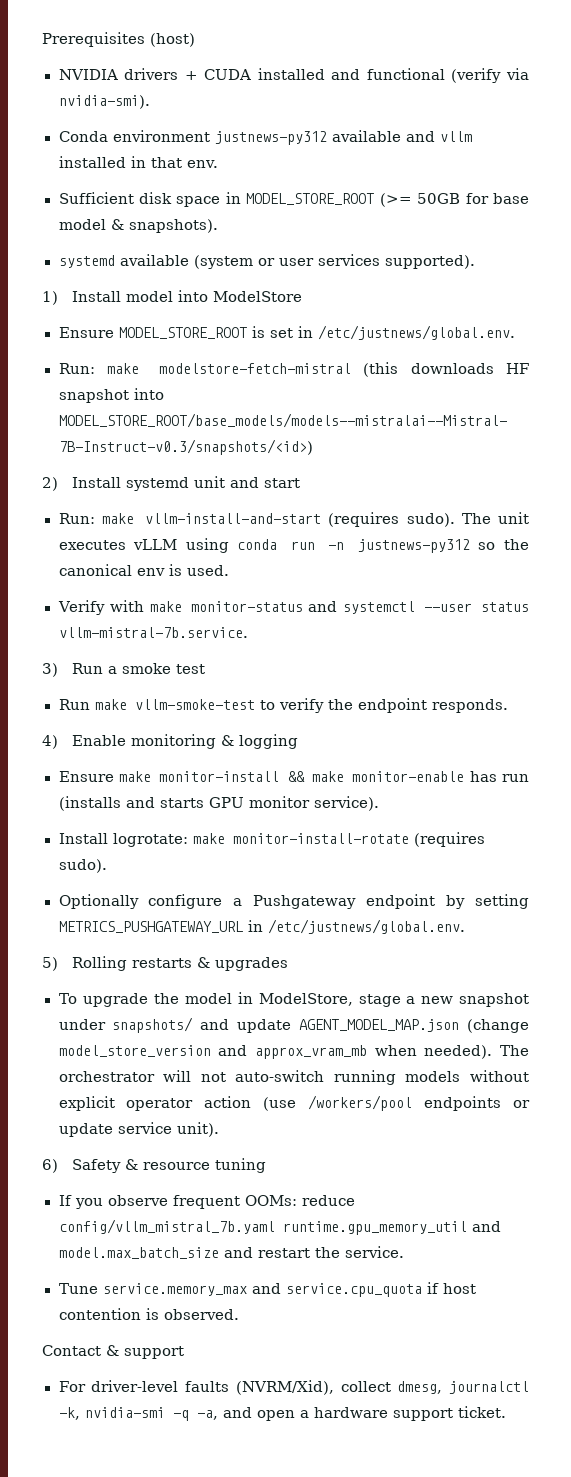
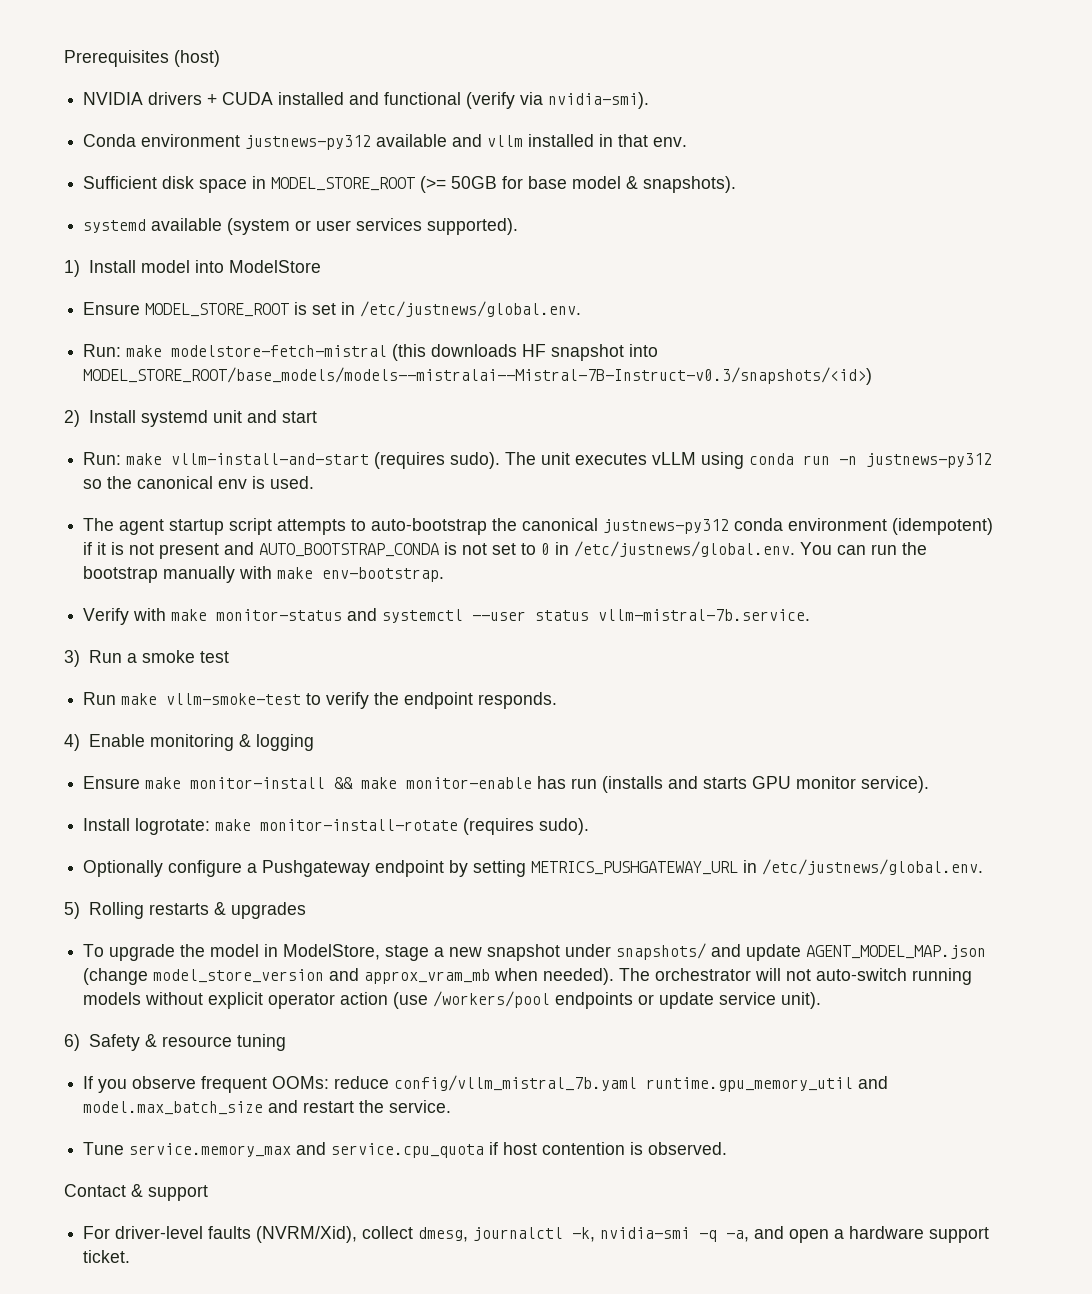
(229, 570) none -> [83,518,994,535] [83,541,928,559] [83,566,445,583] // The agent startup script attempts to auto-bootstrap the canonical justnews-py312 conda environment (idempotent) if it is not present and AUTO_BOOTSTRAP_CONDA is not set to 0 in /etc/justnews/global.env. You can run the bootstrap manually with make env-bootstrap.

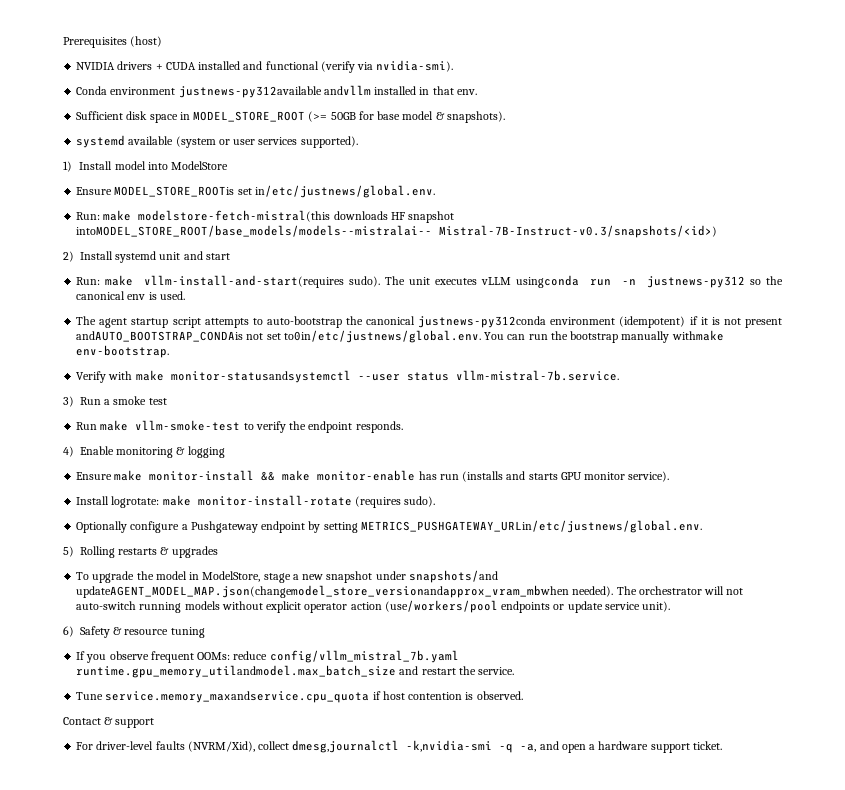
[245,134,524,150] justnews-py312 available and vllm -> [178,85,371,98] justnews-py312available andvllm
[145,301,582,317] [83,344,427,361] MODEL_STORE_ROOT is set in /etc/justnews/global.env. // Run: make modelstore-fetch-mistral (this -> [114,185,435,198] [76,210,331,222] MODEL_STORE_ROOTis set in/etc/justnews/global.env. // Run: make modelstore-fetch-mistral(this
[629,344,659,357] [83,367,873,385] into MODEL_STORE_ROOT/base_models/models--mistralai--Mistral-7B-Instruct-v0.3/snapshots/<id>) -> [76,225,718,238] intoMODEL_STORE_ROOT/base_models/models--mistralai-- Mistral-7B-Instruct-v0.3/snapshots/<id>)
[171,452,446,469] vllm-install-and-start (requires -> [144,275,345,288] vllm-install-and-start(requires
[701,452,795,469] using conda -> [516,275,580,288] usingconda
[603,518,784,534] justnews-py312 conda -> [418,316,547,328] justnews-py312conda
[224,541,796,557] and AUTO_BOOTSTRAP_CONDA is not set to 0 in /etc/justnews/global.env. -> [76,330,481,343] andAUTO_BOOTSTRAP_CONDAis not set to0in/etc/justnews/global.env.
[239,566,314,579] with make -> [671,330,724,341] withmake
[216,608,464,623] monitor-status and systemctl -> [170,370,351,383] monitor-statusandsystemctl
[531,859,984,875] METRICS_PUSHGATEWAY_URL in /etc/justnews/global.env. -> [360,520,702,533] METRICS_PUSHGATEWAY_URLin/etc/justnews/global.env.
[616,943,987,961] [83,968,539,985] snapshots/ and update AGENT_MODEL_MAP.json (change model_store_version and approx_vram_mb when -> [408,570,498,583] [76,585,570,598] snapshots/and updateAGENT_MODEL_MAP.json(changemodel_store_versionandapprox_vram_mbwhen
[393,991,551,1009] (use /workers/pool -> [384,600,498,613] (use/workers/pool
[646,1076,889,1092] [83,1101,264,1115] runtime.gpu_memory_util and model.max_batch_size -> [76,665,397,678] runtime.gpu_memory_utilandmodel.max_batch_size
[129,1142,485,1158] service.memory_max and service.cpu_quota -> [105,691,370,703] service.memory_maxandservice.cpu_quota
[418,1227,691,1242] dmesg, journalctl -k, nvidia-smi -> [292,740,493,753] dmesg,journalctl -k,nvidia-smi

